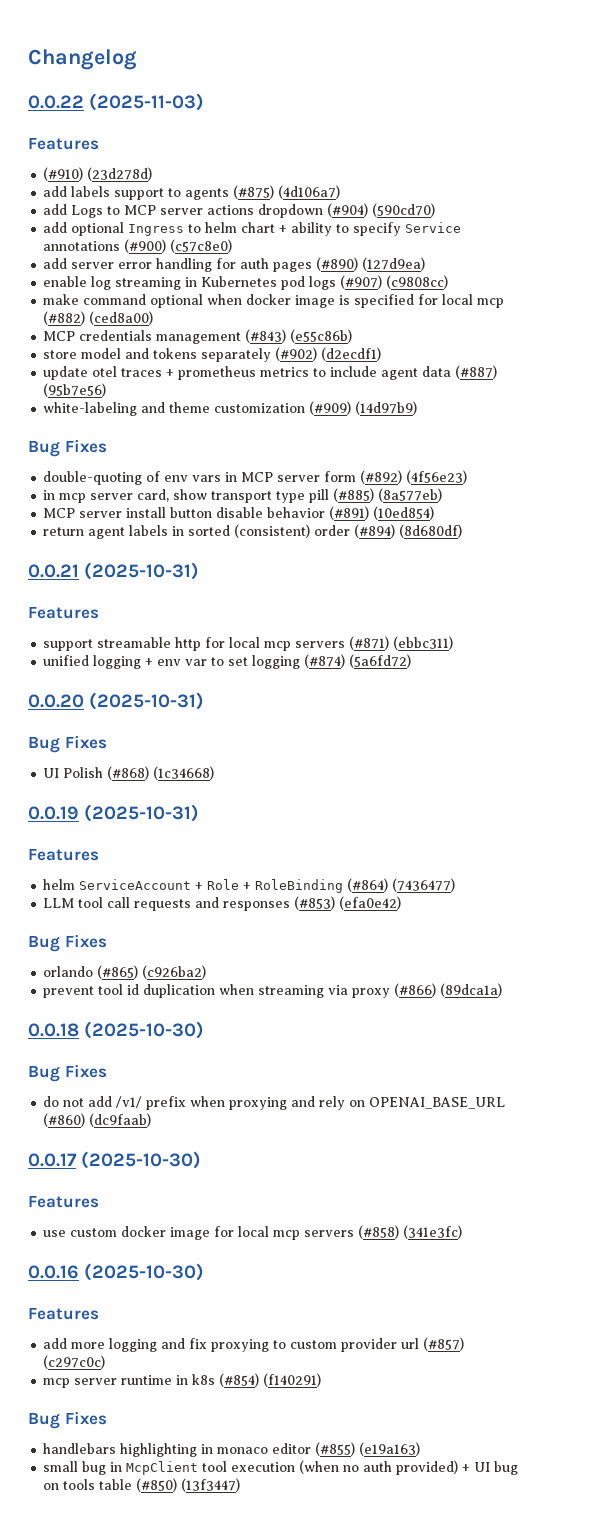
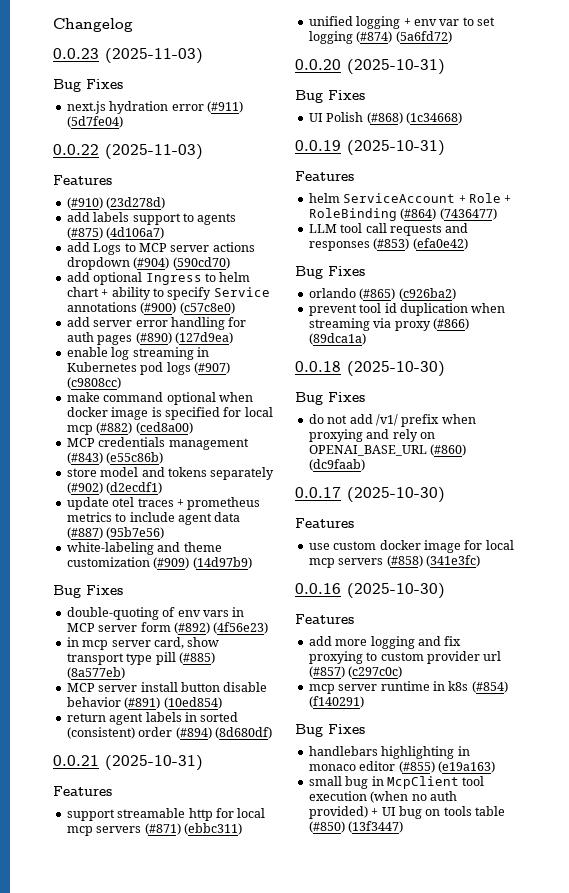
(137, 59) none -> [53,48,203,64] [53,79,123,92] [66,101,243,114] [66,116,123,128] // 0.0.23 (2025-11-03) // Bug Fixes // next.js hydration error (#911) (5d7fe04)

